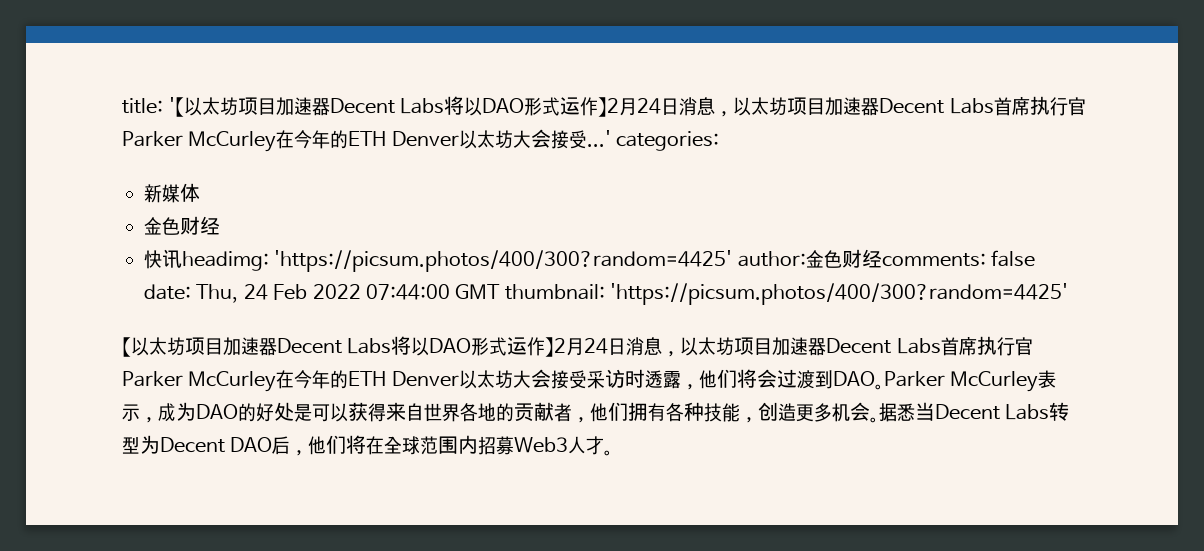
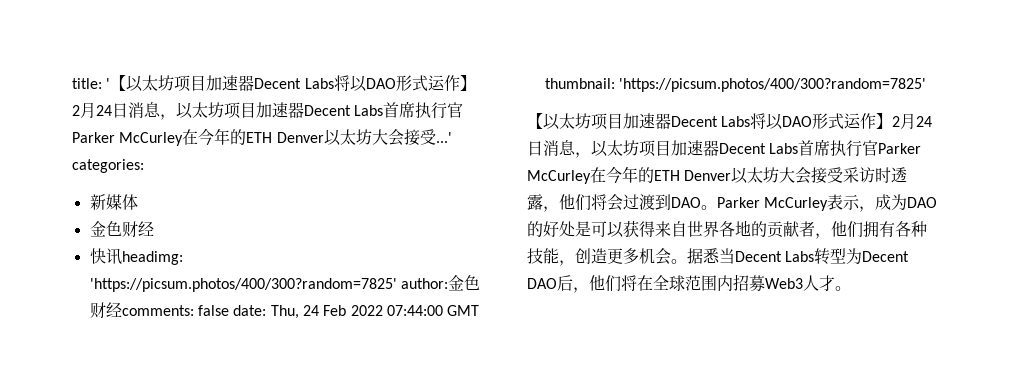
[274,250,733,272] 'https://picsum.photos/400/300?random=4425' -> [89,278,397,292] 'https://picsum.photos/400/300?random=7825'
[610,283,1069,305] 'https://picsum.photos/400/300?random=4425' -> [618,78,926,92] 'https://picsum.photos/400/300?random=7825'

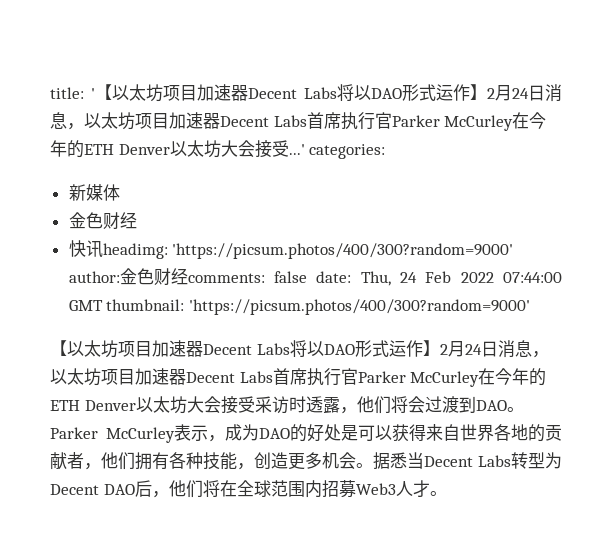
[89,278,397,292] 'https://picsum.photos/400/300?random=7825' -> [172,243,514,259] 'https://picsum.photos/400/300?random=9000'
[618,78,926,92] 'https://picsum.photos/400/300?random=7825' -> [188,299,530,315] 'https://picsum.photos/400/300?random=9000'

